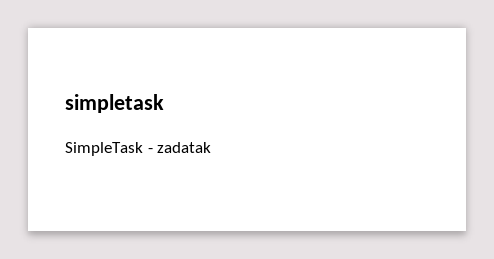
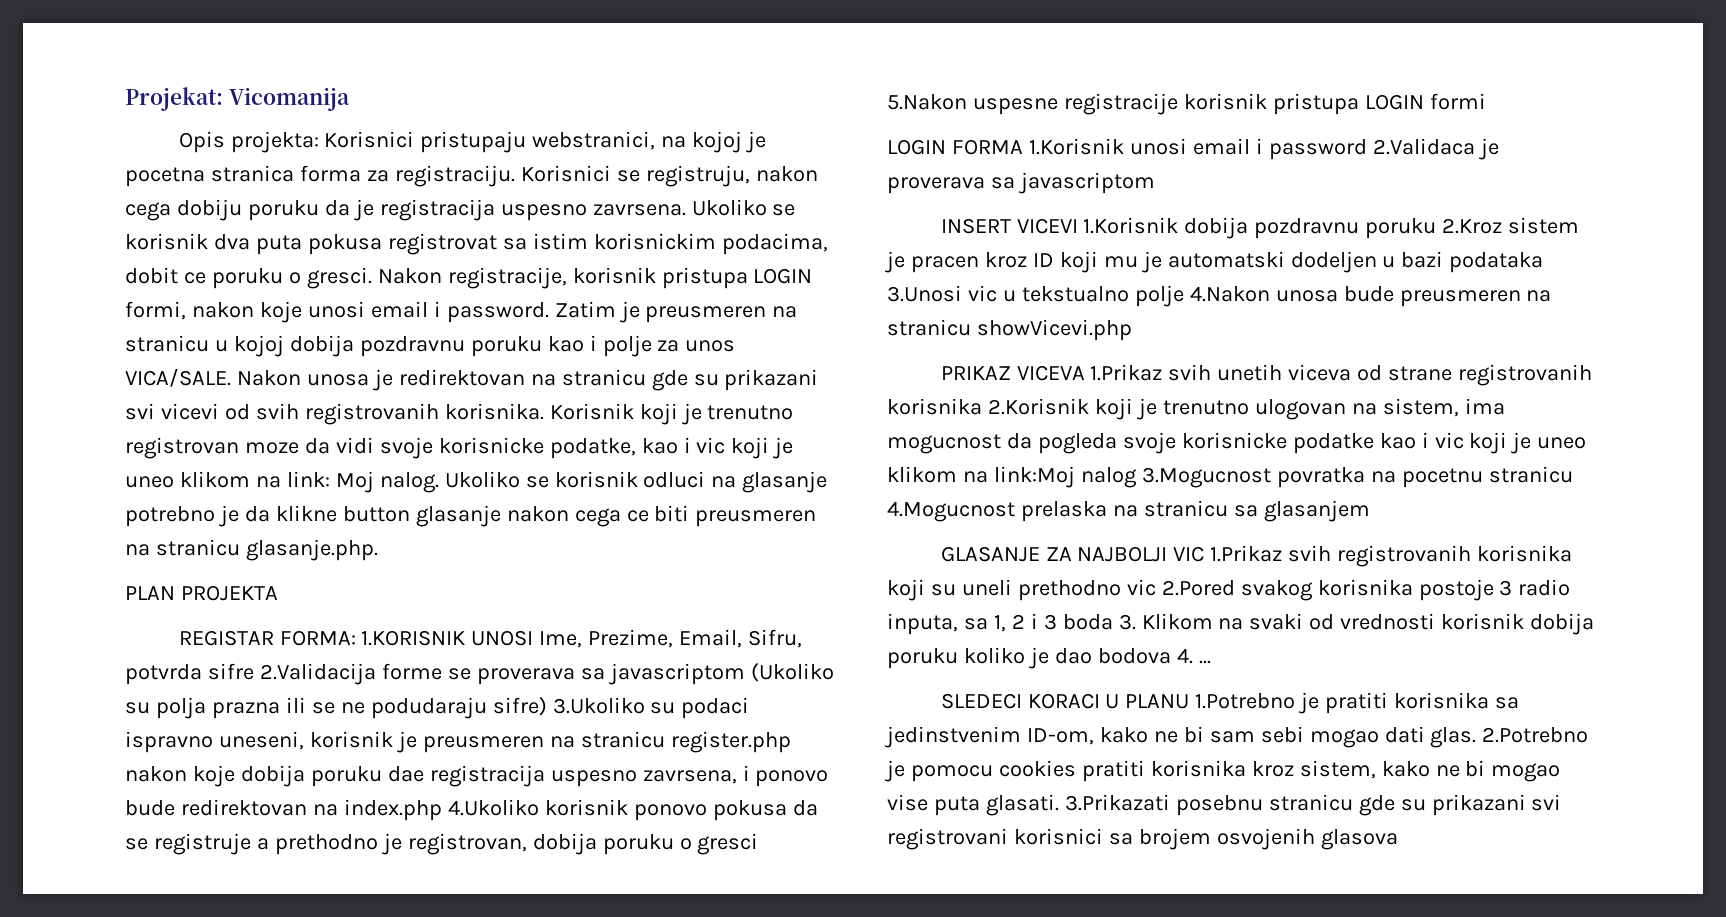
[65,94,164,113] [65,142,212,156] simpletask // SimpleTask - zadatak -> [125,87,350,111] [178,131,767,153] [125,165,818,187] [125,199,796,221] [125,233,828,255] [125,267,813,289] [125,301,798,323] [125,335,736,357] [125,368,819,391] [125,403,794,425] [125,437,794,459] [125,471,828,493] [125,505,817,527] [125,539,378,561] [125,585,278,601] [178,629,803,648] [125,663,834,685] [125,697,750,719] [125,731,791,753] [125,765,829,787] [125,799,818,821] [125,833,759,855] [887,93,1486,115] [887,138,1499,160] [887,172,1155,194] [940,217,1580,239] [885,251,1544,273] [887,285,1552,307] [887,319,1132,341] [940,364,1593,386] [887,398,1505,420] [887,432,1587,454] [887,466,1573,488] [887,500,1370,522] [940,545,1573,567] [887,579,1571,601] [887,613,1595,635] [887,647,1211,669] [940,692,1520,714] [885,726,1589,748] [885,760,1561,782] [887,794,1562,816] [887,828,1398,850] Projekat: Vicomanija // Opis projekta: Korisnici pristupaju webstranici, na kojoj je pocetna stranica forma za registraciju. Korisnici se registruju, nakon cega dobiju poruku da je registracija uspesno zavrsena. Ukoliko se korisnik dva puta pokusa registrovat sa istim korisnickim podacima, dobit ce poruku o gresci. Nakon registracije, korisnik pristupa LOGIN formi, nakon koje unosi email i password. Zatim je preusmeren na stranicu u kojoj dobija pozdravnu poruku kao i polje za unos VICA/SALE. Nakon unosa je redirektovan na stranicu gde su prikazani svi vicevi od svih registrovanih korisnika. Korisnik koji je trenutno registrovan moze da vidi svoje korisnicke podatke, kao i vic koji je uneo klikom na link: Moj nalog. Ukoliko se korisnik odluci na glasanje potrebno je da klikne button glasanje nakon cega ce biti preusmeren na stranicu glasanje.php. // PLAN PROJEKTA // REGISTAR FORMA: 1.KORISNIK UNOSI Ime, Prezime, Email, Sifru, potvrda sifre 2.Validacija forme se proverava sa javascriptom (Ukoliko su polja prazna ili se ne podudaraju sifre) 3.Ukoliko su podaci ispravno uneseni, korisnik je preusmeren na stranicu register.php nakon koje dobija poruku dae registracija uspesno zavrsena, i ponovo bude redirektovan na index.php 4.Ukoliko korisnik ponovo pokusa da se registruje a prethodno je registrovan, dobija poruku o gresci 5.Nakon uspesne registracije korisnik pristupa LOGIN formi // LOGIN FORMA 1.Korisnik unosi email i password 2.Validaca je proverava sa javascriptom // INSERT VICEVI 1.Korisnik dobija pozdravnu poruku 2.Kroz sistem je pracen kroz ID koji mu je automatski dodeljen u bazi podataka 3.Unosi vic u tekstualno polje 4.Nakon unosa bude preusmeren na stranicu showVicevi.php // PRIKAZ VICEVA 1.Prikaz svih unetih viceva od strane registrovanih korisnika 2.Korisnik koji je trenutno ulogovan na sistem, ima mogucnost da pogleda svoje korisnicke podatke kao i vic koji je uneo klikom na link:Moj nalog 3.Mogucnost povratka na pocetnu stranicu 4.Mogucnost prelaska na stranicu sa glasanjem // GLASANJE ZA NAJBOLJI VIC 1.Prikaz svih registrovanih korisnika koji su uneli prethodno vic 2.Pored svakog korisnika postoje 3 radio inputa, sa 1, 2 i 3 boda 3. Klikom na svaki od vrednosti korisnik dobija poruku koliko je dao bodova 4. ... // SLEDECI KORACI U PLANU 1.Potrebno je pratiti korisnika sa jedinstvenim ID-om, kako ne bi sam sebi mogao dati glas. 2.Potrebno je pomocu cookies pratiti korisnika kroz sistem, kako ne bi mogao vise puta glasati. 3.Prikazati posebnu stranicu gde su prikazani svi registrovani korisnici sa brojem osvojenih glasova

